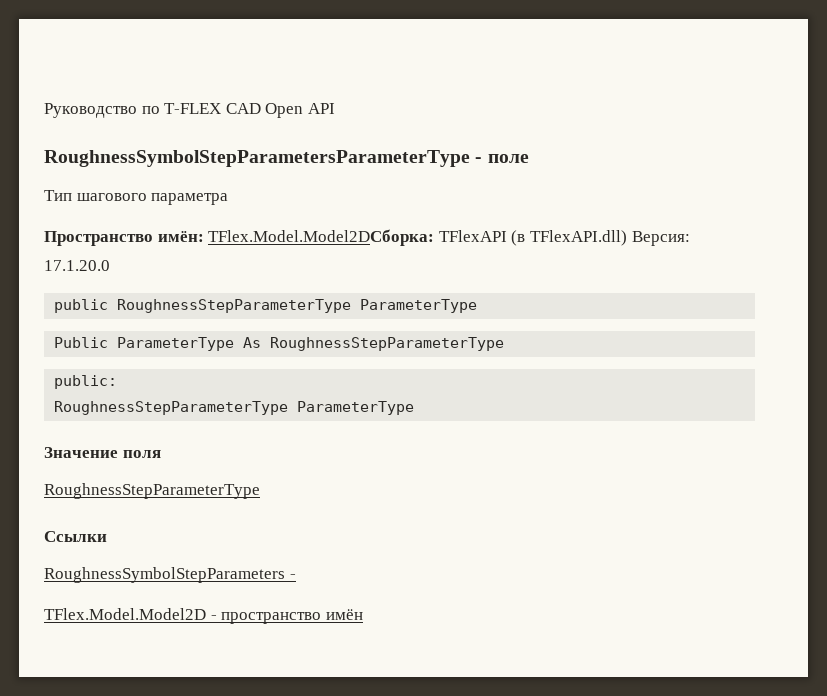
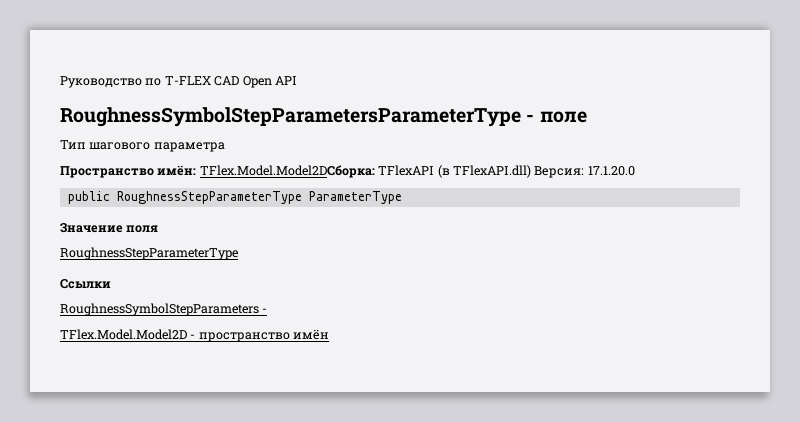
[54,337,505,351] [54,375,118,389] [54,401,415,415] // Public ParameterType As RoughnessStepParameterType // public: // RoughnessStepParameterType ParameterType -> (402, 197) none

